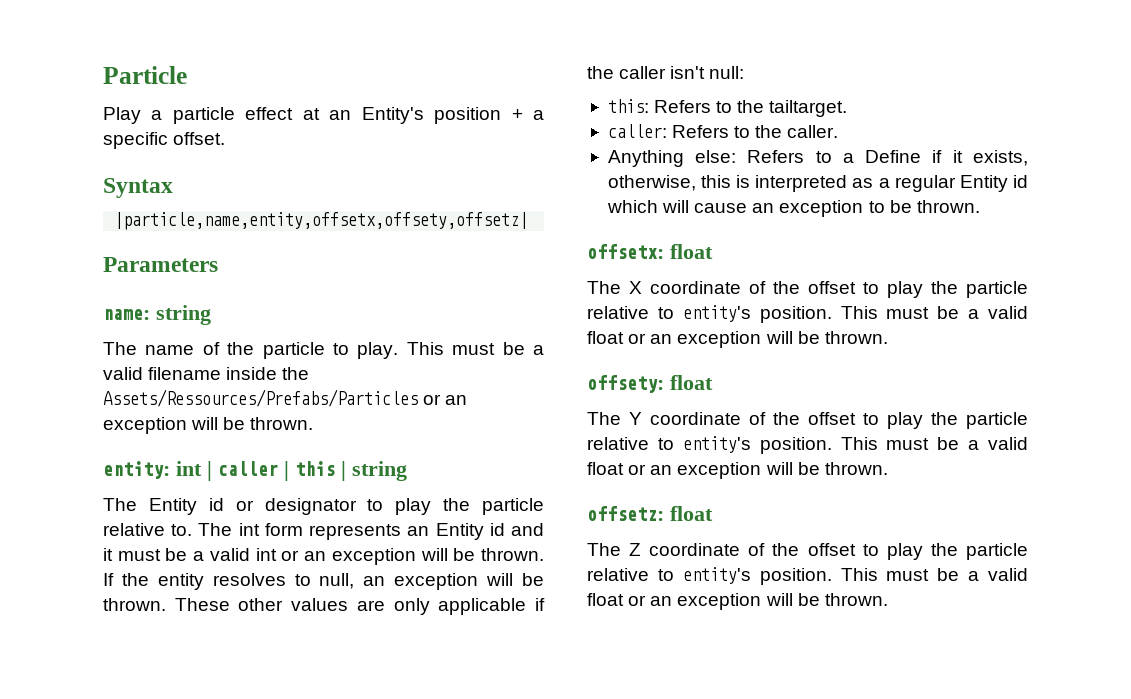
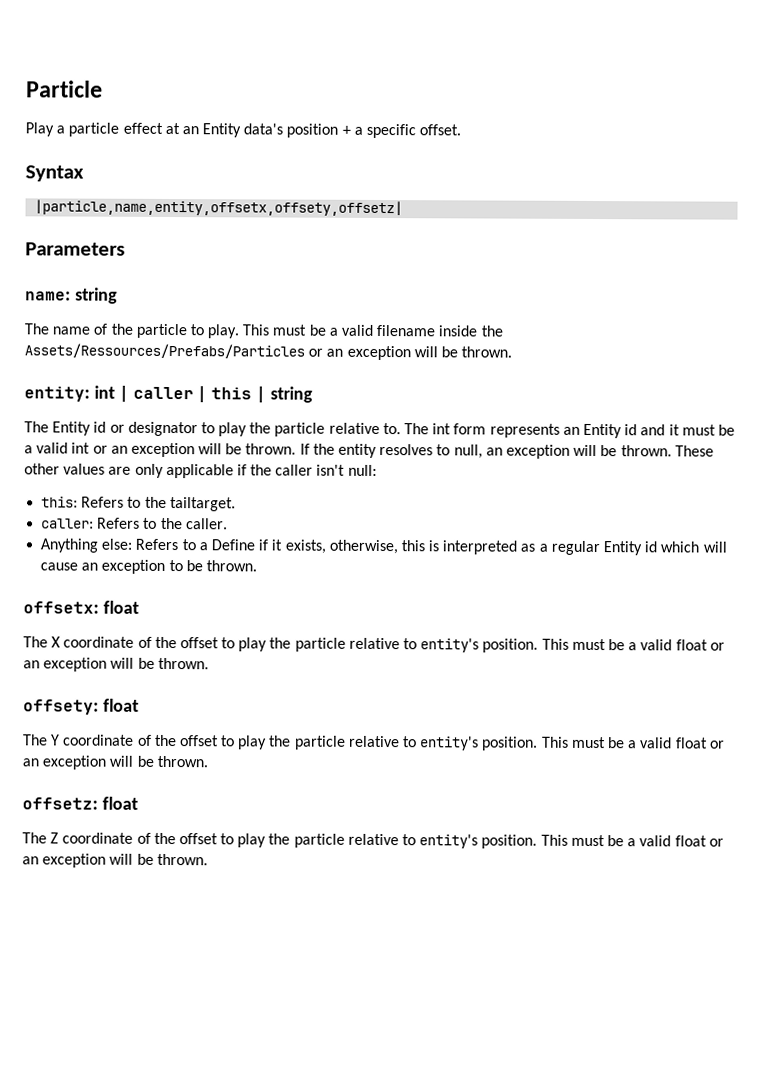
[361,107,424,124] Entity's -> [202,123,284,138] Entity data's

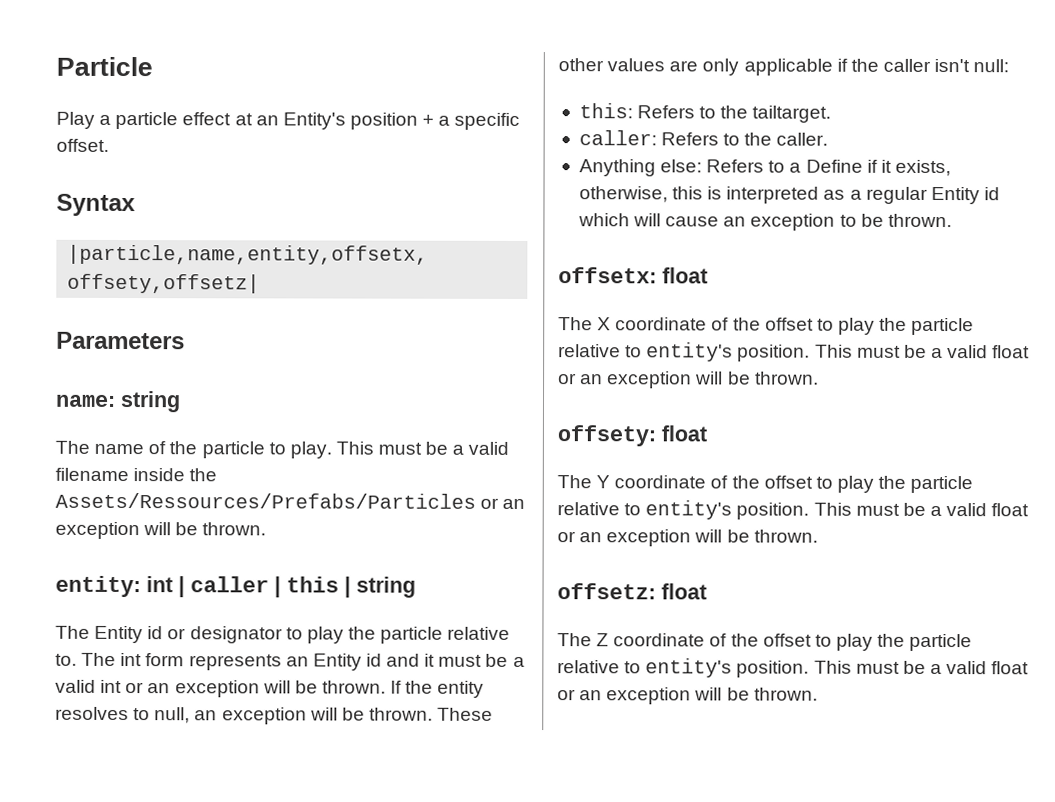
[202,123,284,138] Entity data's -> [282,112,346,130] Entity's

